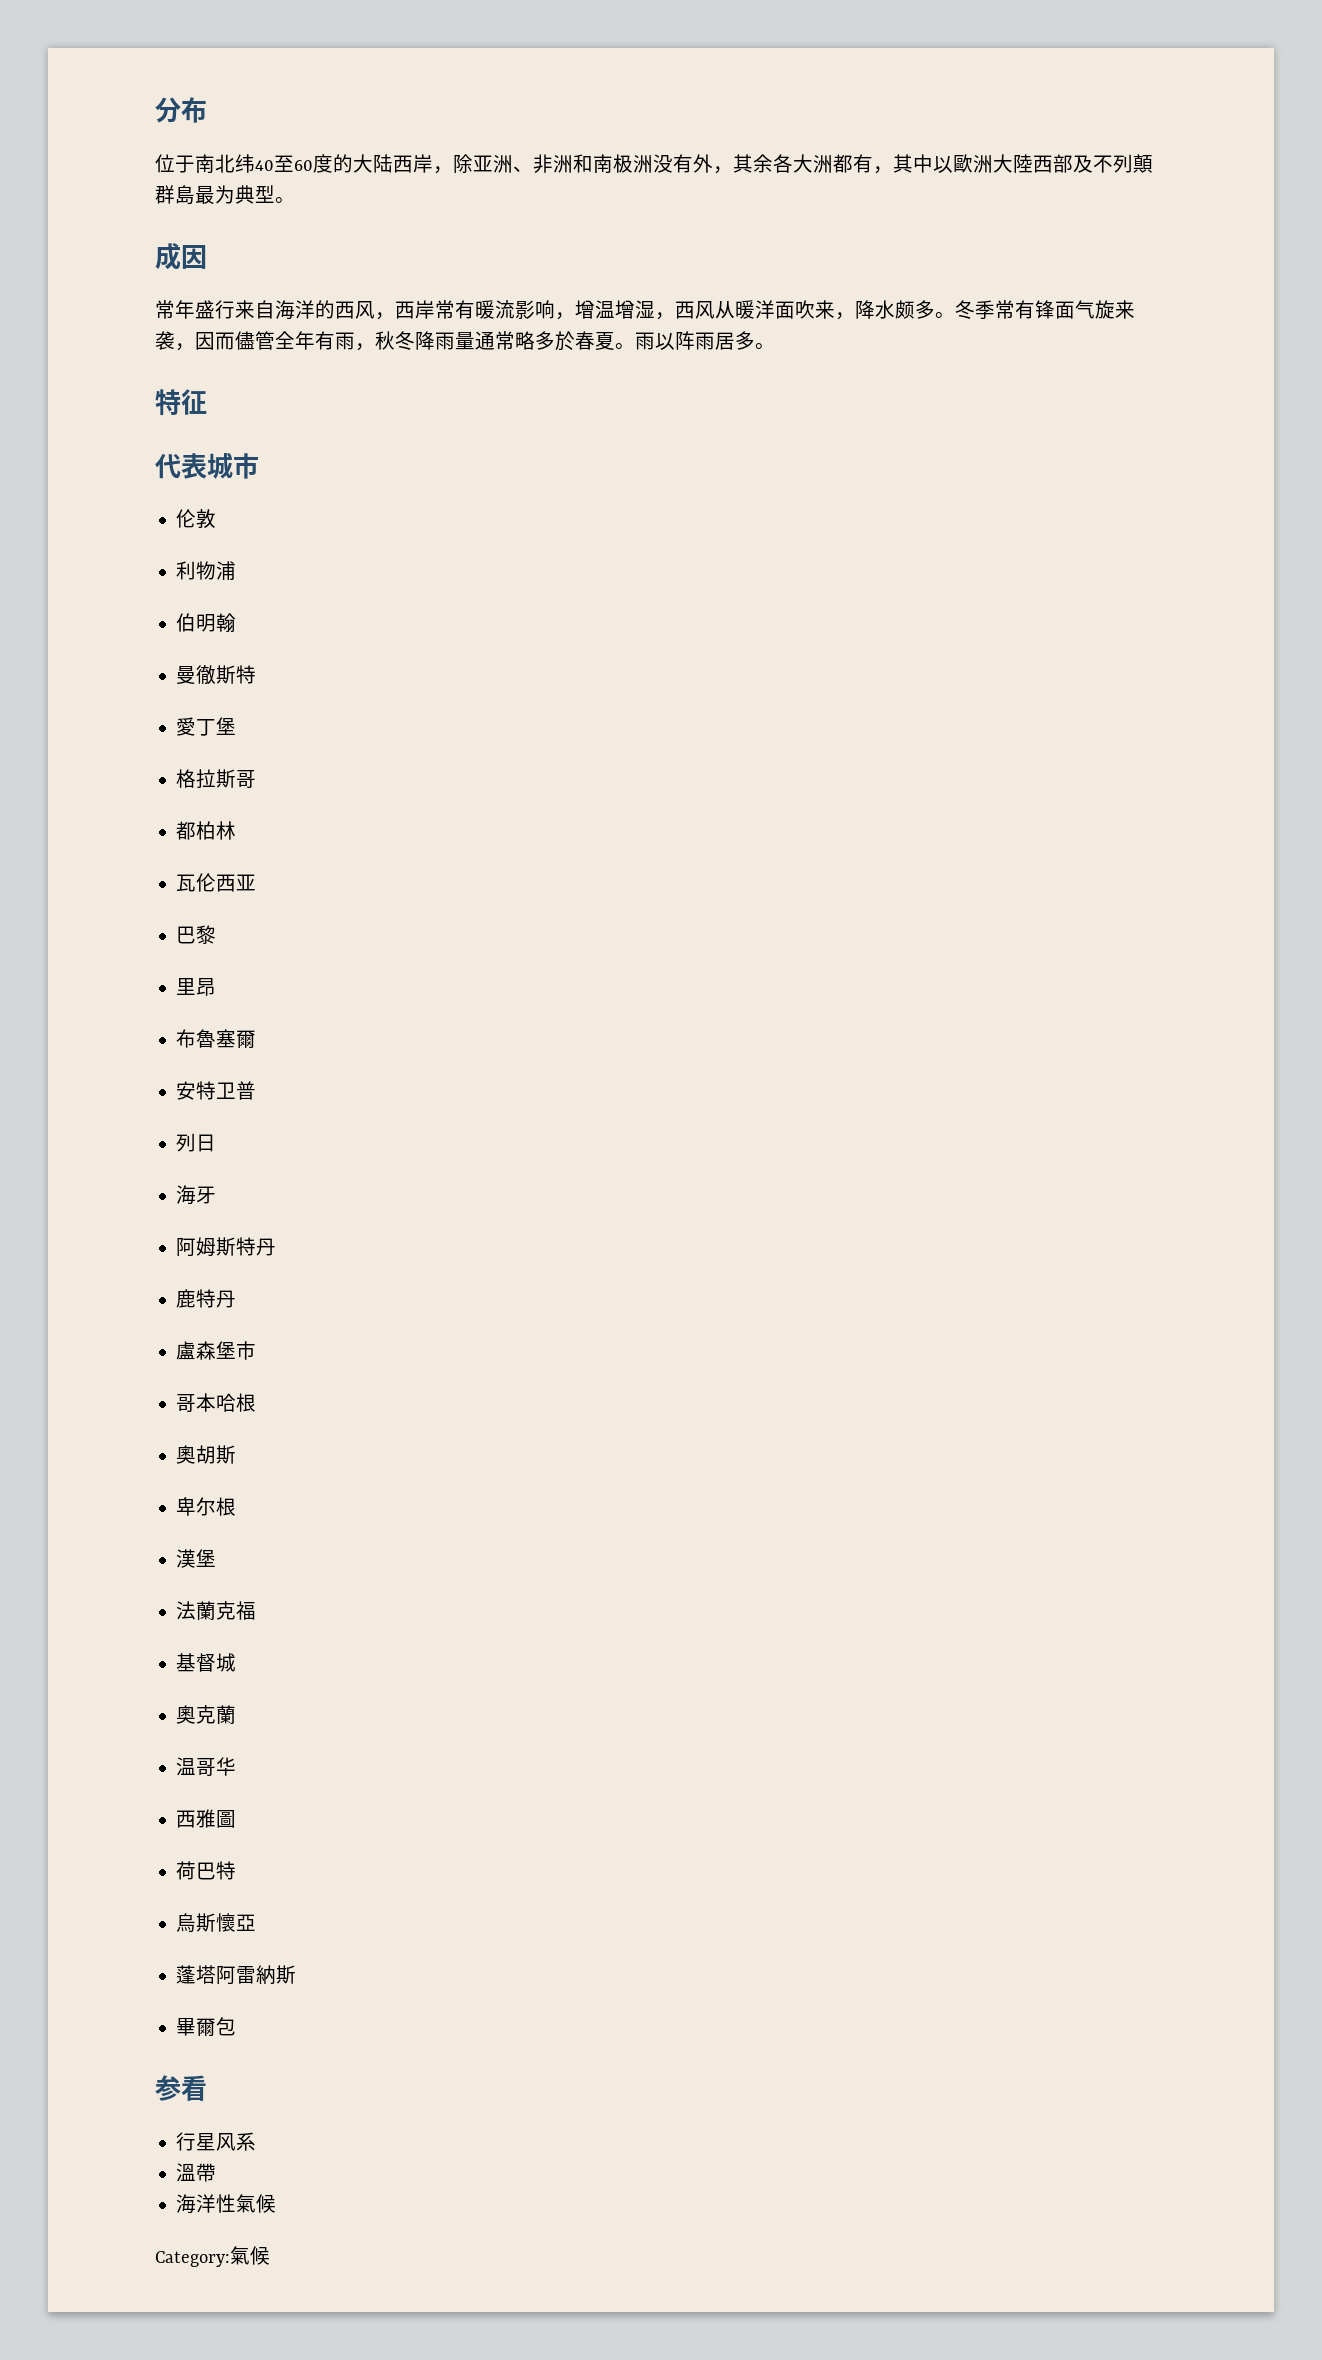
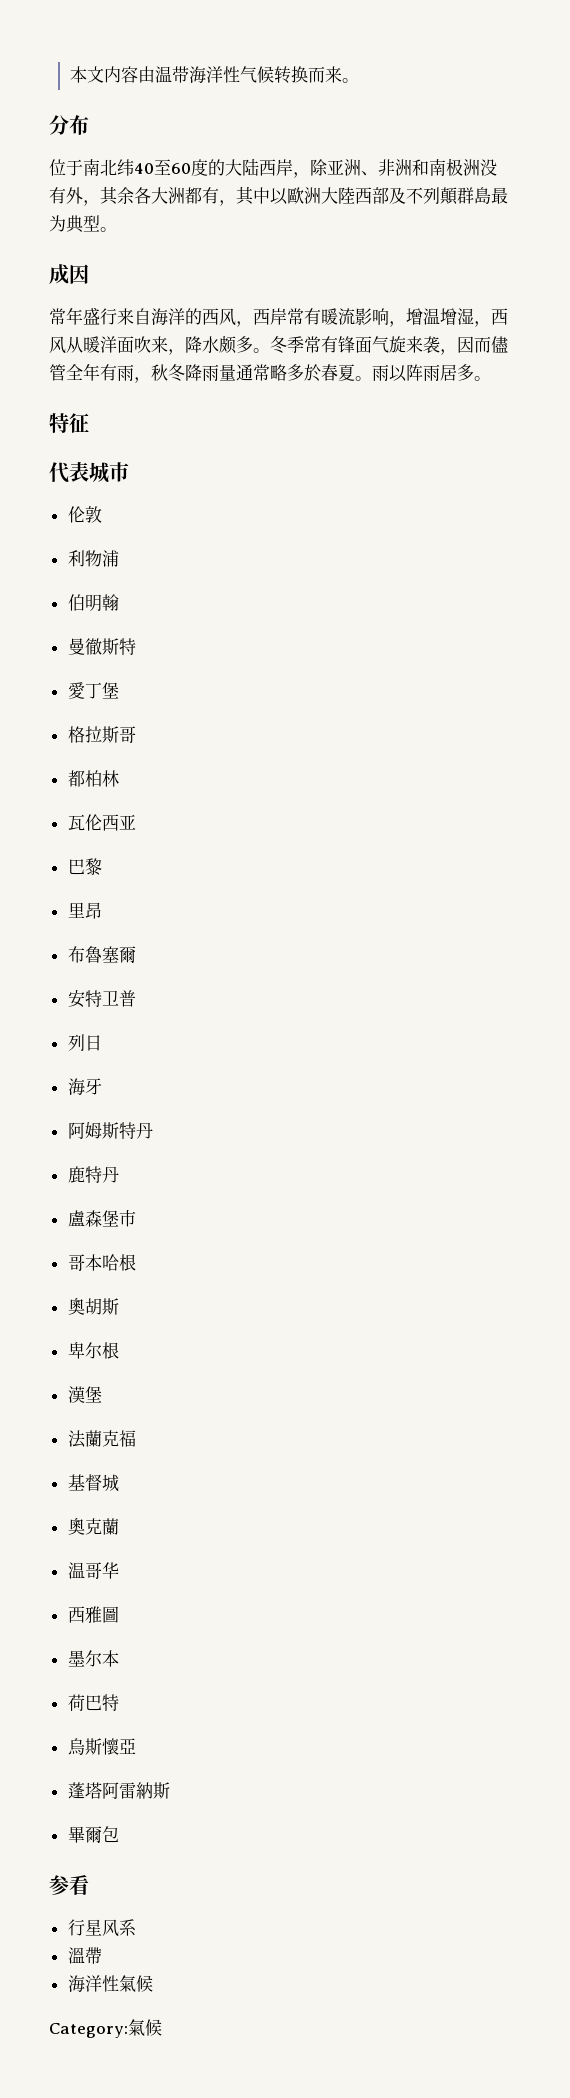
(155, 110) none -> [69,66,359,84] 本文内容由温带海洋性气候转换而来。 //
(237, 1819) none -> [67,1650,119,1667] // 墨尔本

